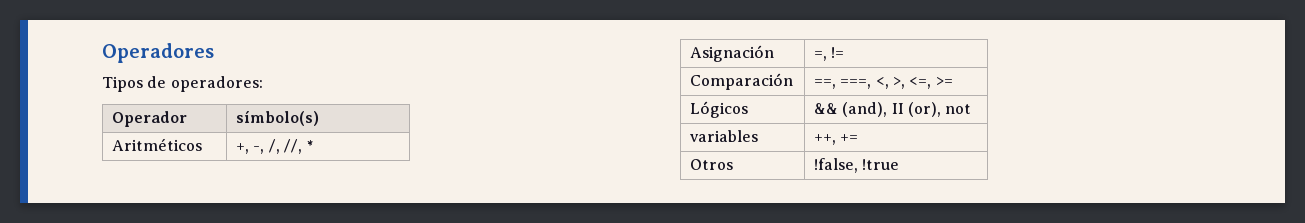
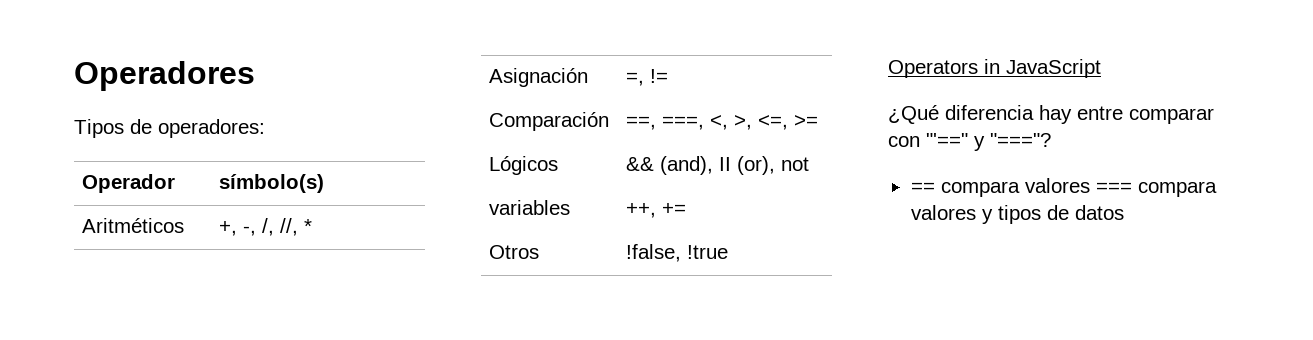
(900, 164) none -> [888,59,1101,78] [888,105,1214,124] [888,133,1051,151] [910,178,1217,197] [910,205,1124,224] // Operators in JavaScript // ¿Qué diferencia hay entre comparar con "'==" y "==="? // == compara valores === compara valores y tipos de datos

